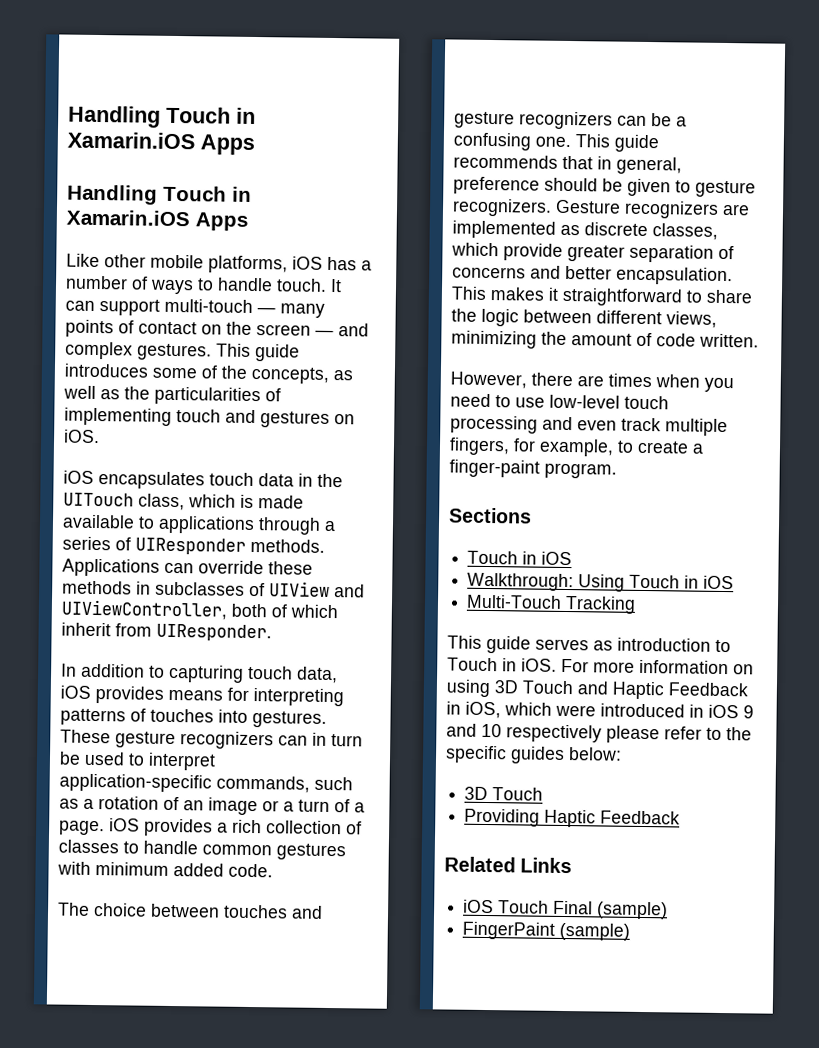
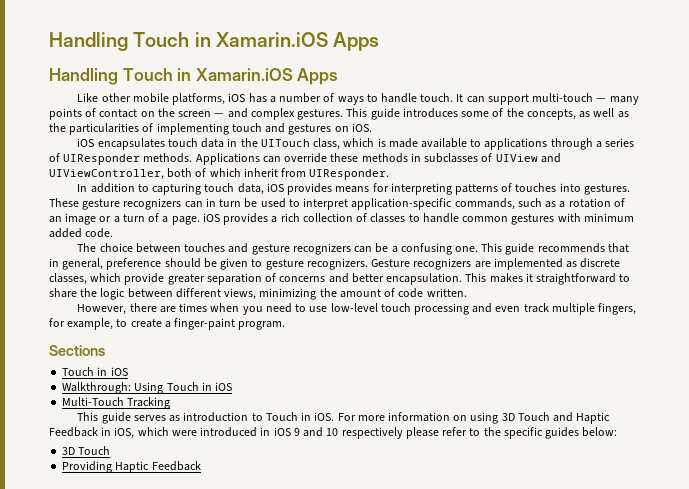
[444,856,573,874] [463,899,669,920] [462,921,631,941] // Related Links // iOS Touch Final (sample) // FingerPaint (sample) -> (201, 466) none

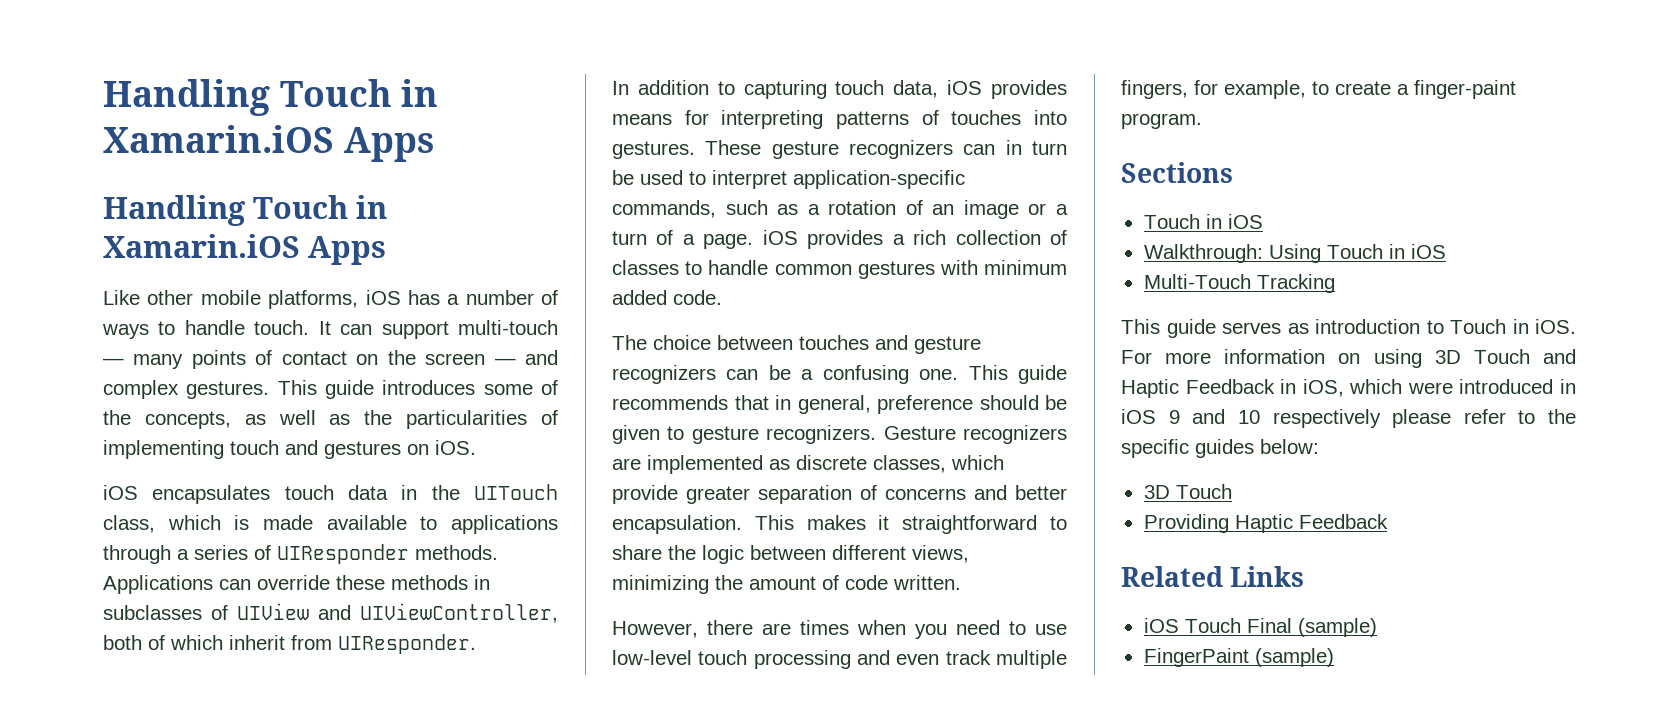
(201, 466) none -> [1121,566,1305,587] [1143,618,1377,637] [1143,648,1334,667] // Related Links // iOS Touch Final (sample) // FingerPaint (sample)

